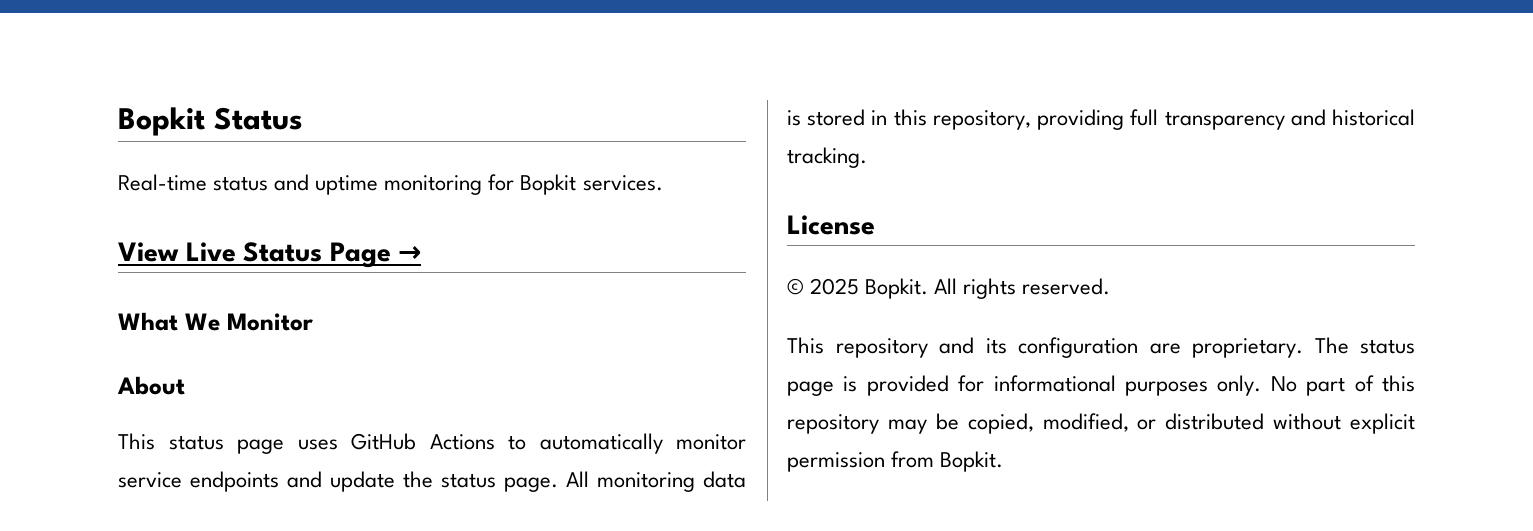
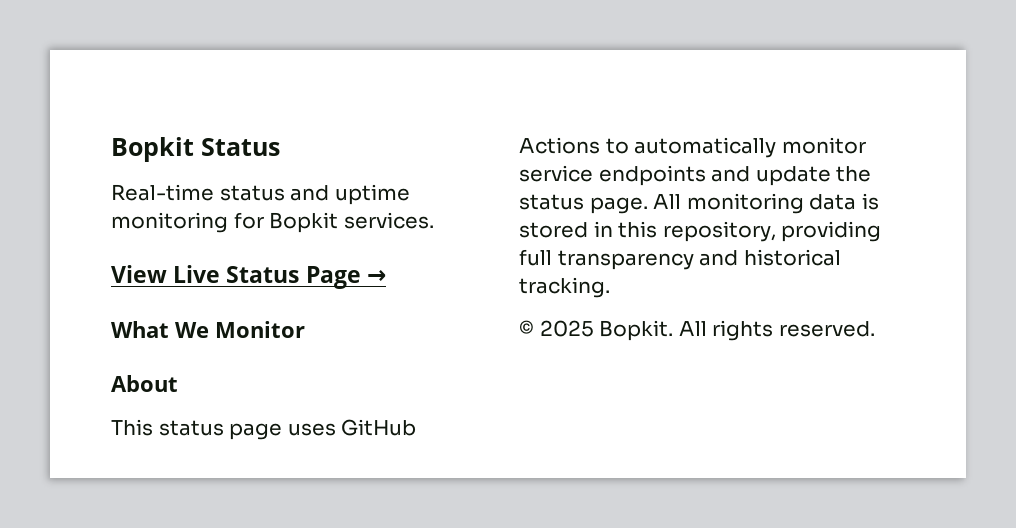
[787,215,875,235] // License -> (610, 287) none
[787,337,1415,358] [787,375,1415,396] [787,413,1415,434] [787,451,1004,472] // This repository and its configuration are proprietary. The status page is provided for informational purposes only. No part of this repository may be copied, modified, or distributed without explicit permission from Bopkit. -> (875, 329) none

